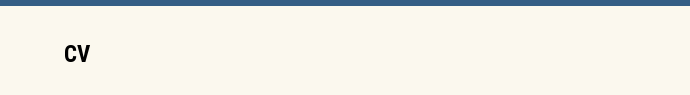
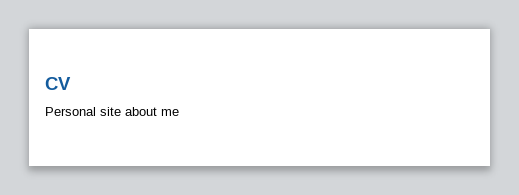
(91, 53) none -> [45,107,179,116] // Personal site about me

